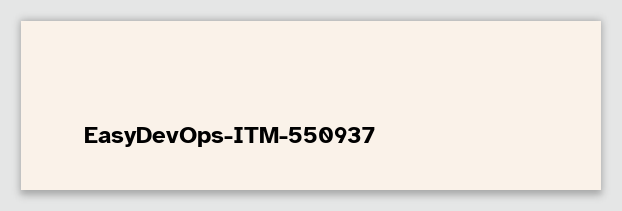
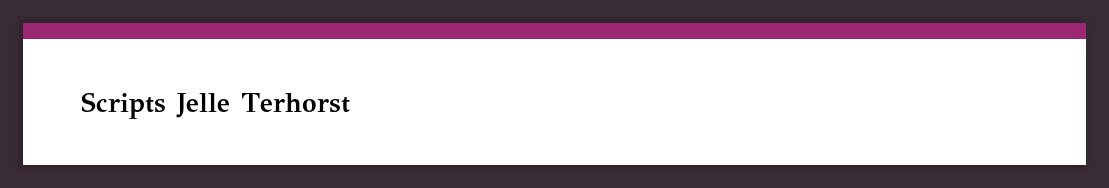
[84,127,375,147] EasyDevOps-ITM-550937 -> [81,92,350,119] Scripts Jelle Terhorst

